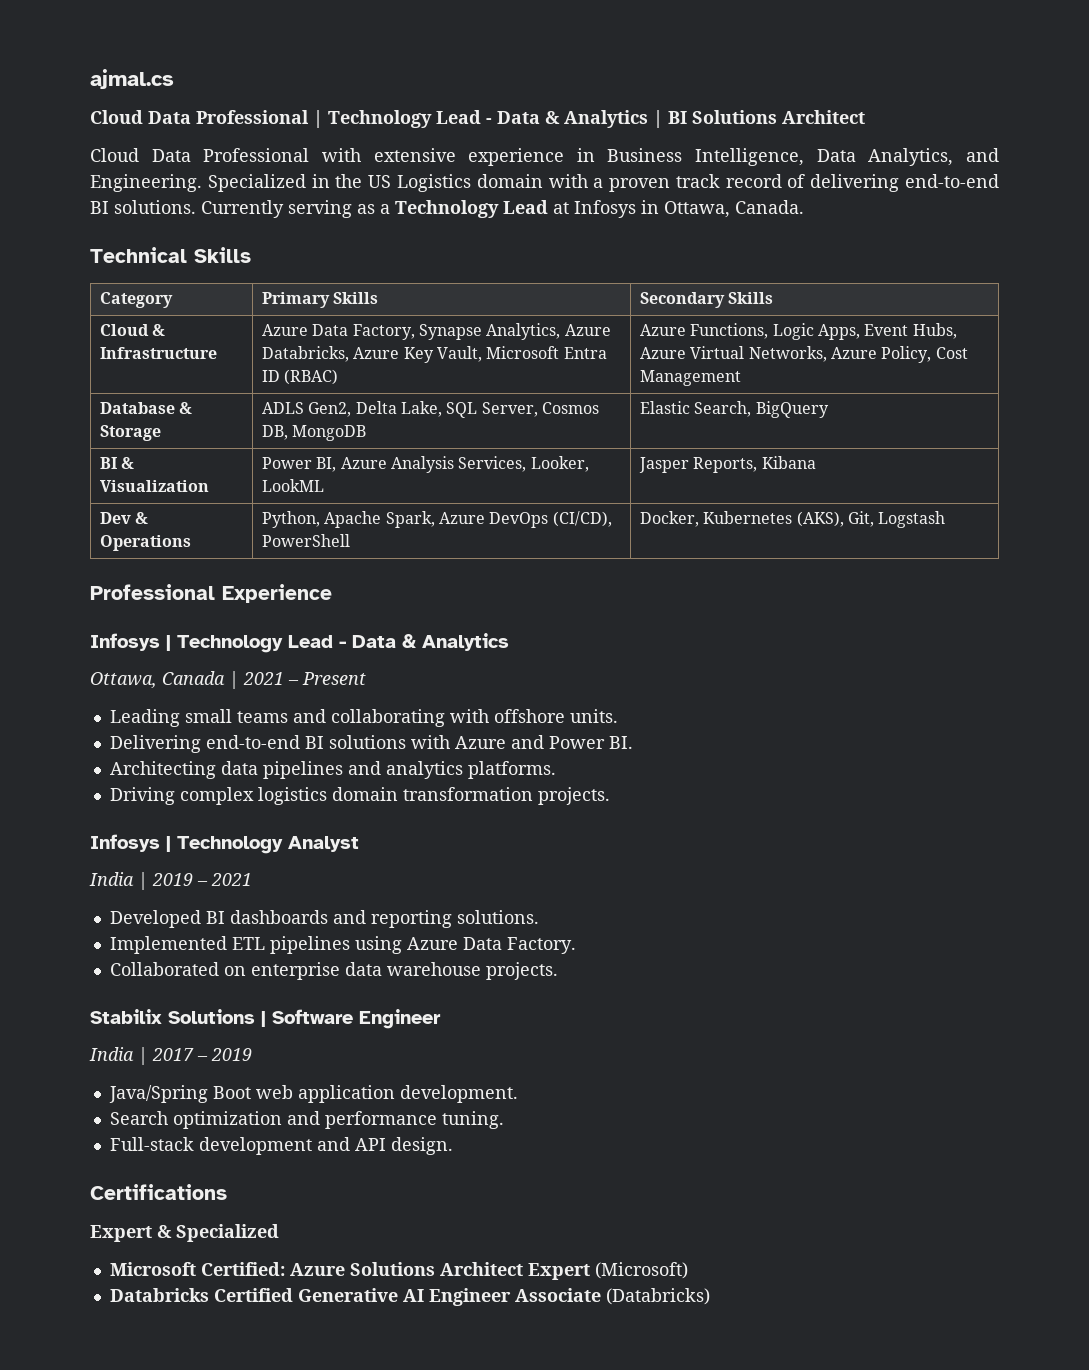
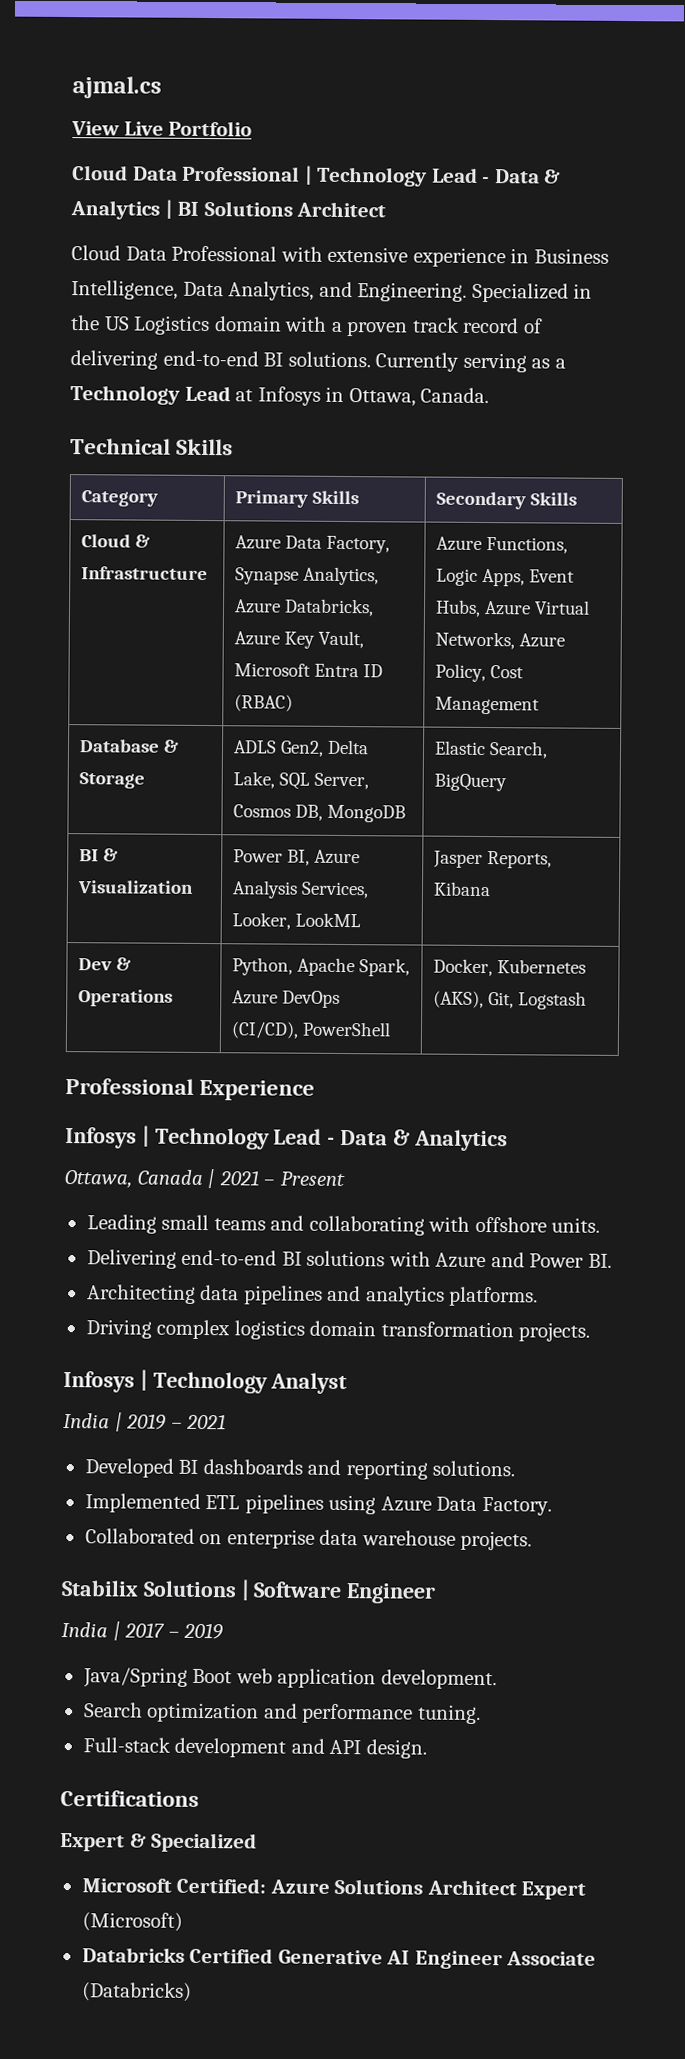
(174, 79) none -> [71,120,253,137] // View Live Portfolio

